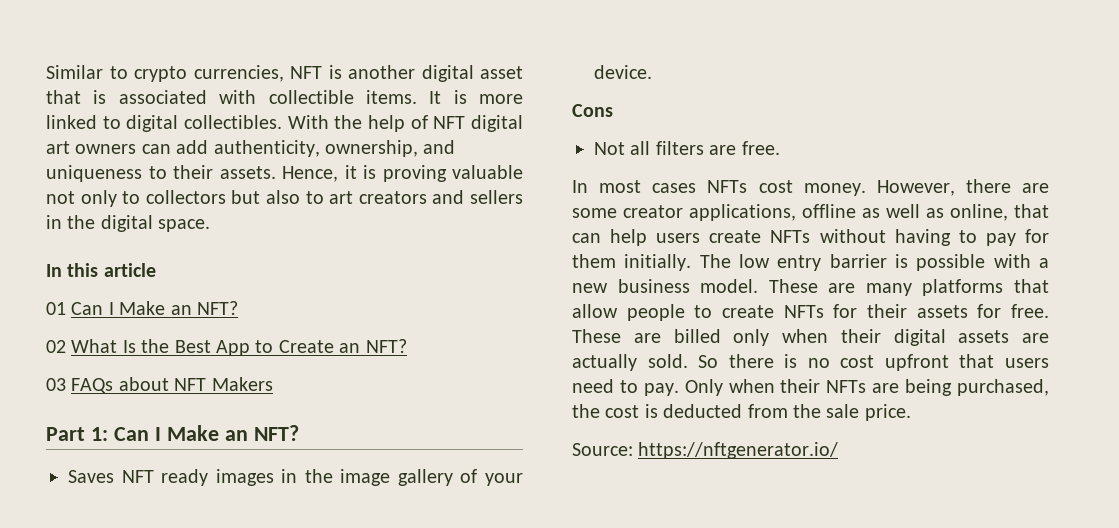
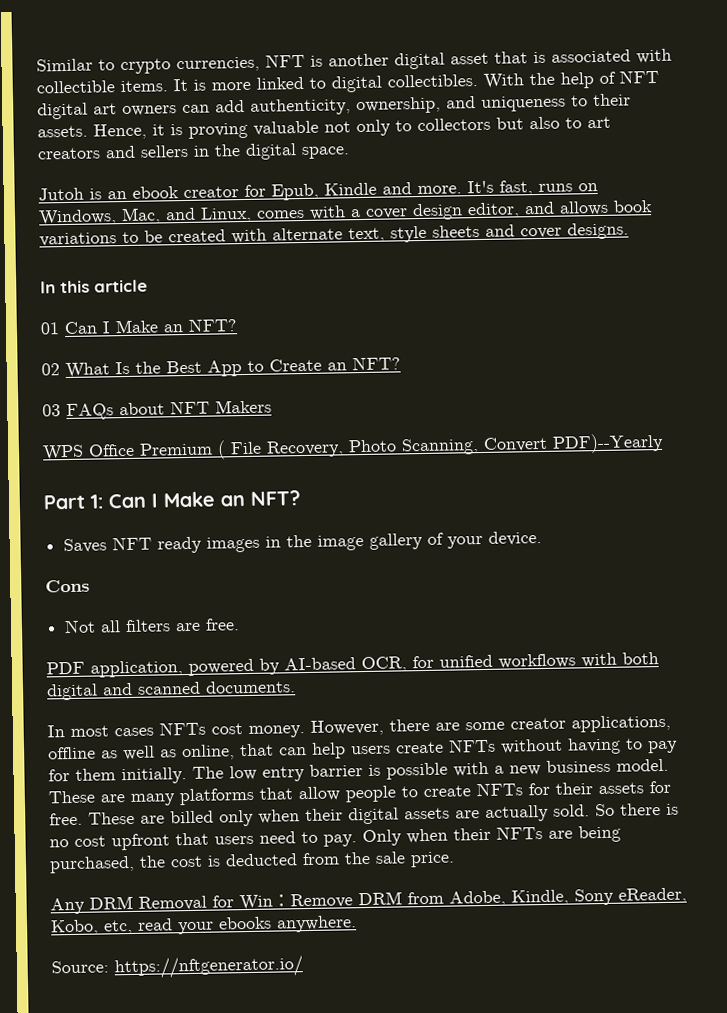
(211, 225) none -> [38,180,598,201] [38,200,653,226] [39,222,629,247] // Jutoh is an ebook creator for Epub, Kindle and more. It's fast, runs on Windows, Mac, and Linux, comes with a cover design editor, and allows book variations to be created with alternate text, style sheets and cover designs.
(273, 384) none -> [42,432,664,461] // WPS Office Premium ( File Recovery, Photo Scanning, Convert PDF)--Yearly
(780, 148) none -> [46,652,659,678] [46,680,296,701] // PDF application, powered by AI-based OCR, for unified workflows with both digital and scanned documents.
(911, 412) none -> [50,887,687,915] [50,915,357,936] // Any DRM Removal for Win：Remove DRM from Adobe, Kindle, Sony eReader, Kobo, etc, read your ebooks anywhere.

